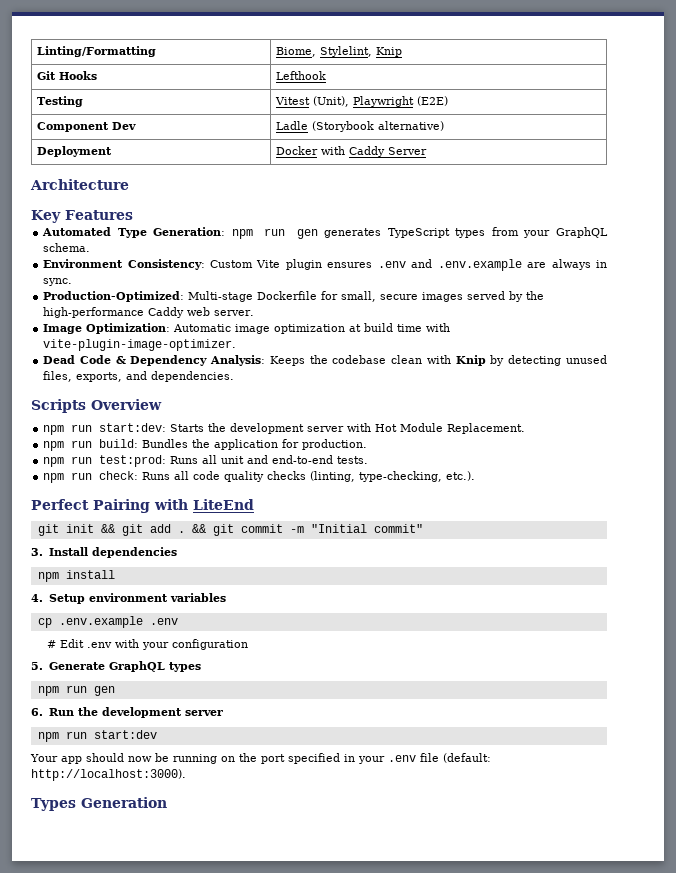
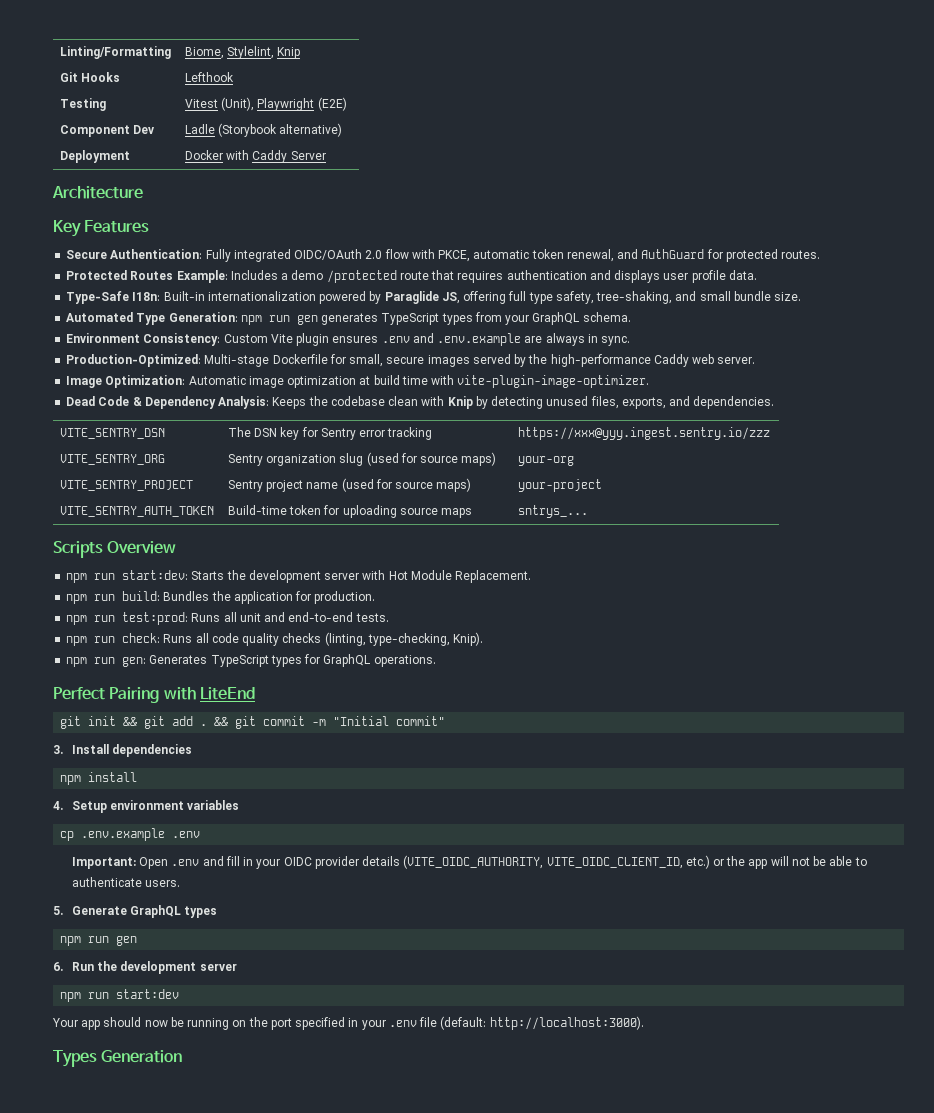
(133, 215) none -> [66,249,821,262] [66,270,757,283] [66,291,802,304] // Secure Authentication: Fully integrated OIDC/OAuth 2.0 flow with PKCE, automatic token renewal, and AuthGuard for protected routes. // Protected Routes Example: Includes a demo /protected route that requires authentication and displays user profile data. // Type-Safe I18n: Built-in internationalization powered by Paraglide JS, offering full type safety, tree-shaking, and small bundle size.
(235, 376) none -> [59,428,165,439] [227,427,433,440] [517,427,770,440] [59,454,165,465] [227,452,497,466] [517,456,574,466] [59,480,193,491] [227,478,472,492] [517,479,602,492] [59,506,214,517] [227,505,473,518] [517,505,588,518] // VITE_SENTRY_DSN | The DSN key for Sentry error tracking | https://xxx@yyy.ingest.sentry.io/zzz // VITE_SENTRY_ORG | Sentry organization slug (used for source maps) | your-org // VITE_SENTRY_PROJECT | Sentry project name (used for source maps) | your-project // VITE_SENTRY_AUTH_TOKEN | Build-time token for uploading source maps | sntrys_...
[446,471,476,481] etc.). -> [453,632,484,646] [66,654,436,667] Knip). // npm run gen: Generates TypeScript types for GraphQL operations.
[47,639,249,650] # Edit .env with your configuration -> [71,855,867,869] [71,877,181,887] Important: Open .env and fill in your OIDC provider details (VITE_OIDC_AUTHORITY, VITE_OIDC_CLIENT_ID, etc.) or the app will not be able to authenticate users.

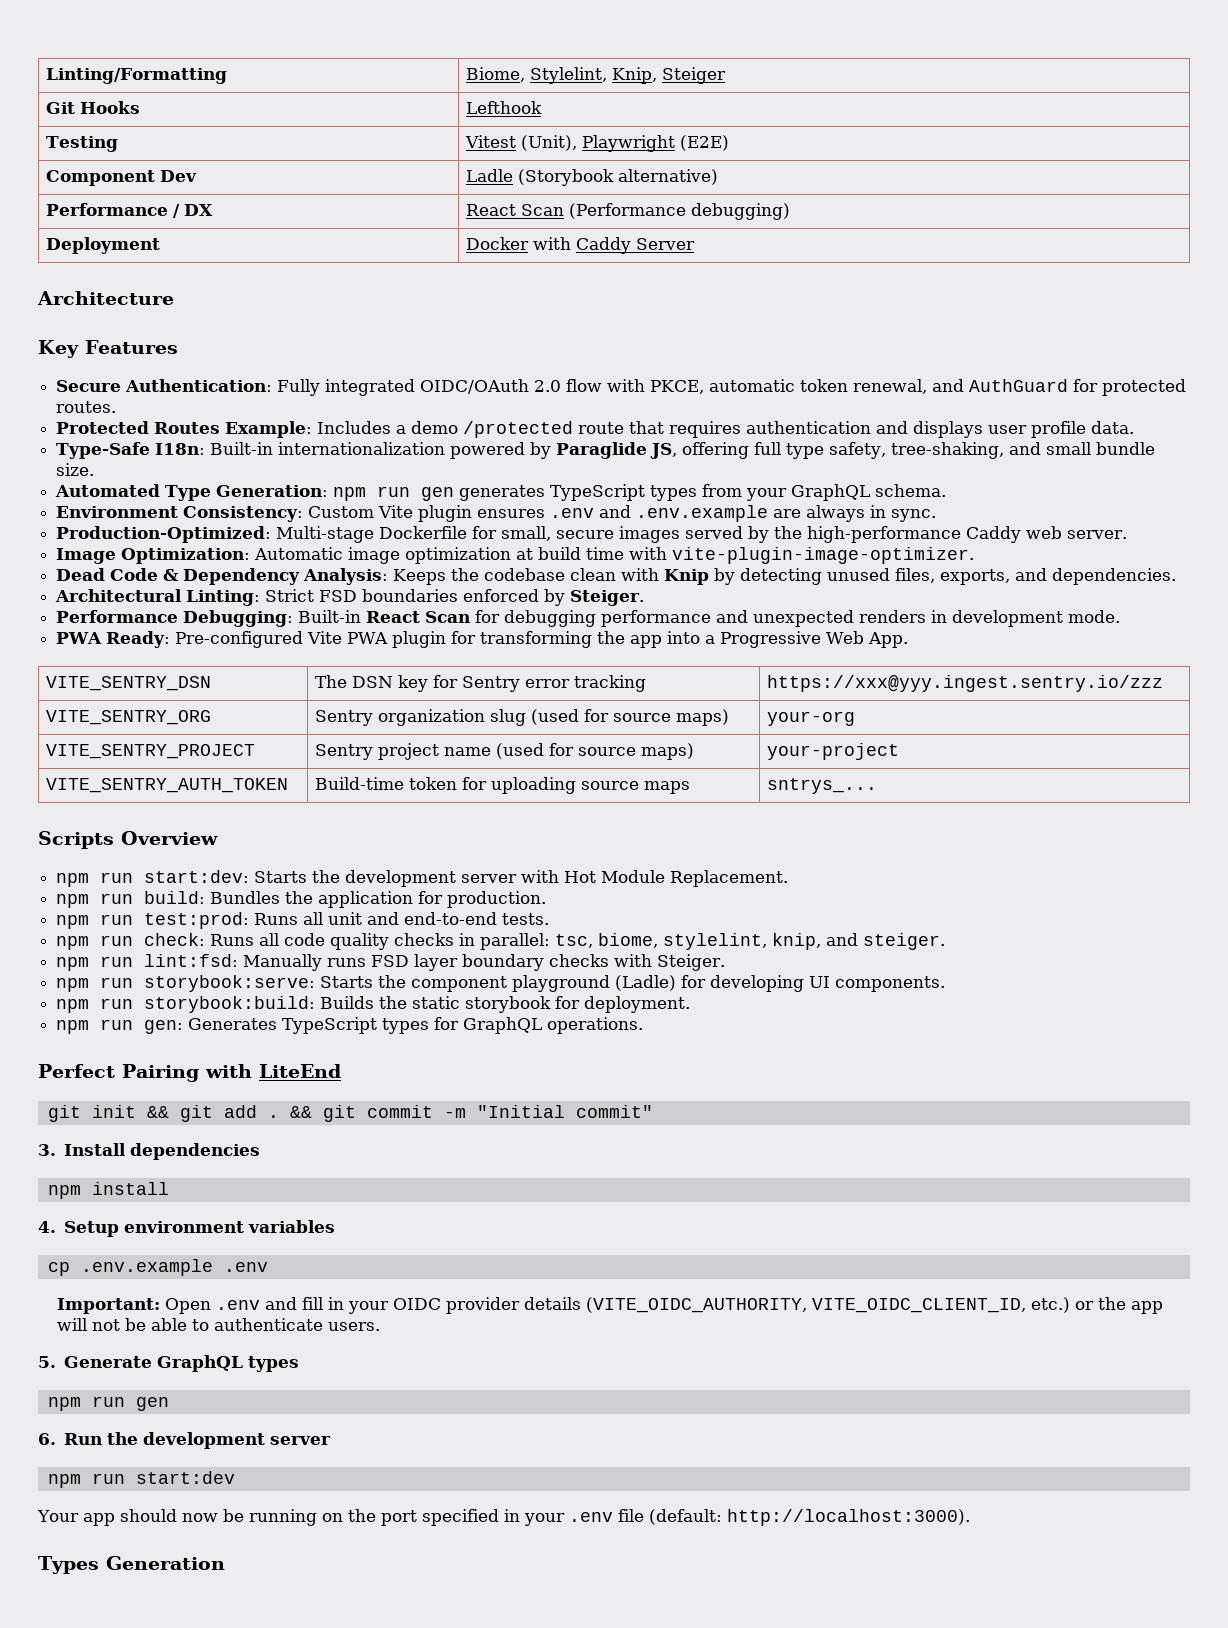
[277,47,301,59] Knip -> [611,67,726,84] Knip, Steiger
(343, 130) none -> [45,203,213,218] [465,203,790,220] // Performance / DX | React Scan (Performance debugging)
(775, 402) none -> [55,589,645,606] [56,610,1121,627] [56,631,909,648] // Architectural Linting: Strict FSD boundaries enforced by Steiger. // Performance Debugging: Built-in React Scan for debugging performance and unexpected renders in development mode. // PWA Ready: Pre-configured Vite PWA plugin for transforming the app into a Progressive Web App.
[324,632,484,646] (linting, type-checking, Knip). -> [459,933,946,950] [56,954,726,971] [56,975,946,992] [56,996,691,1013] in parallel: tsc, biome, stylelint, knip, and steiger. // npm run lint:fsd: Manually runs FSD layer boundary checks with Steiger. // npm run storybook:serve: Starts the component playground (Ladle) for developing UI components. // npm run storybook:build: Builds the static storybook for deployment.

